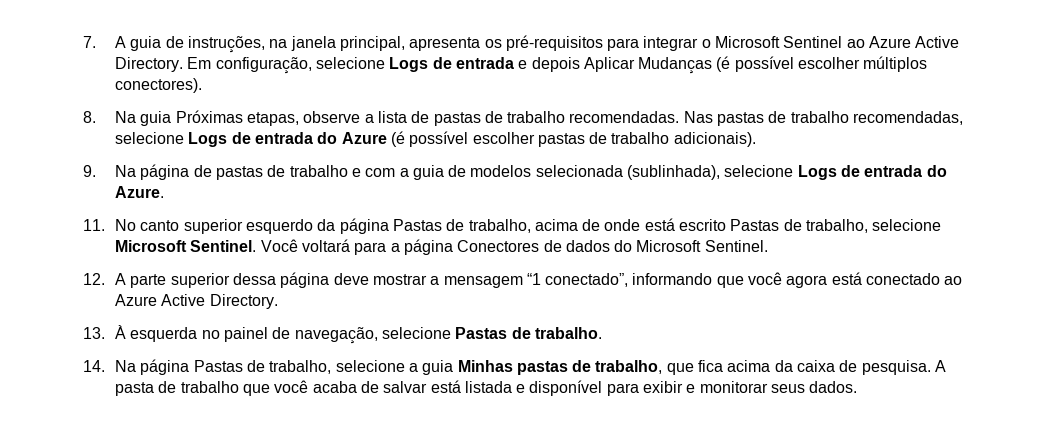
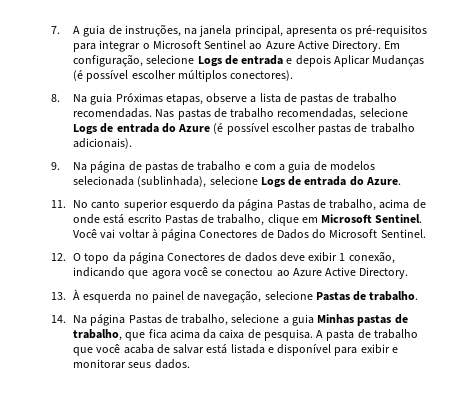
[872,219,942,231] selecione -> [267,214,318,226] clique em
[301,239,610,255] voltará para a página Conectores de dados -> [100,229,309,241] vai voltar à página Conectores de Dados
[114,272,941,288] A parte superior dessa página deve mostrar a mensagem “1 conectado”, informando que você agora está conectado -> [73,251,395,264] [73,267,274,279] O topo da página Conectores de dados deve exibir 1 conexão, indicando que agora você se conectou

